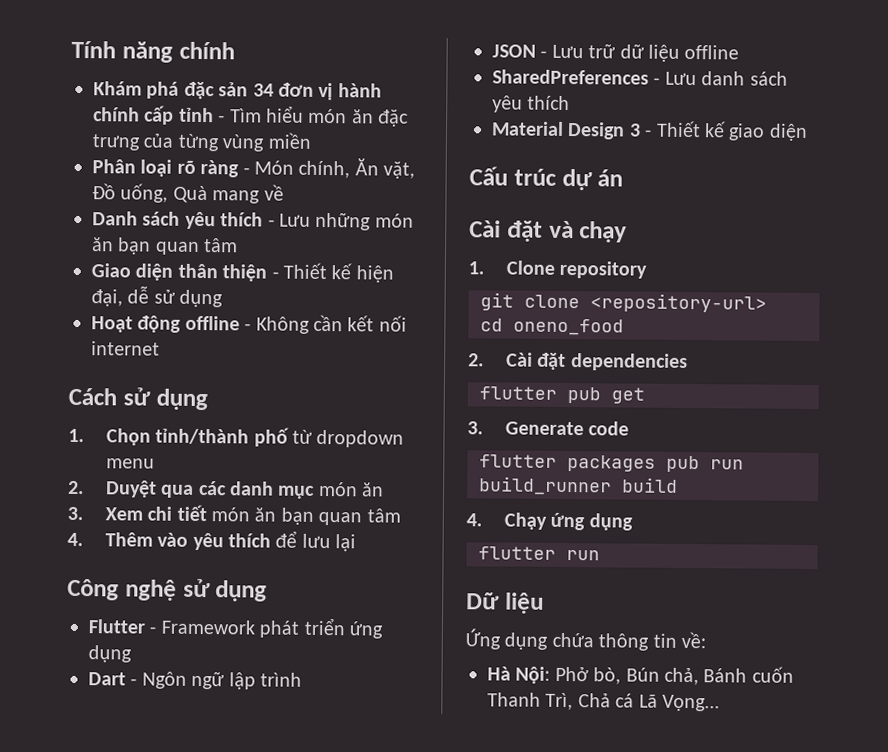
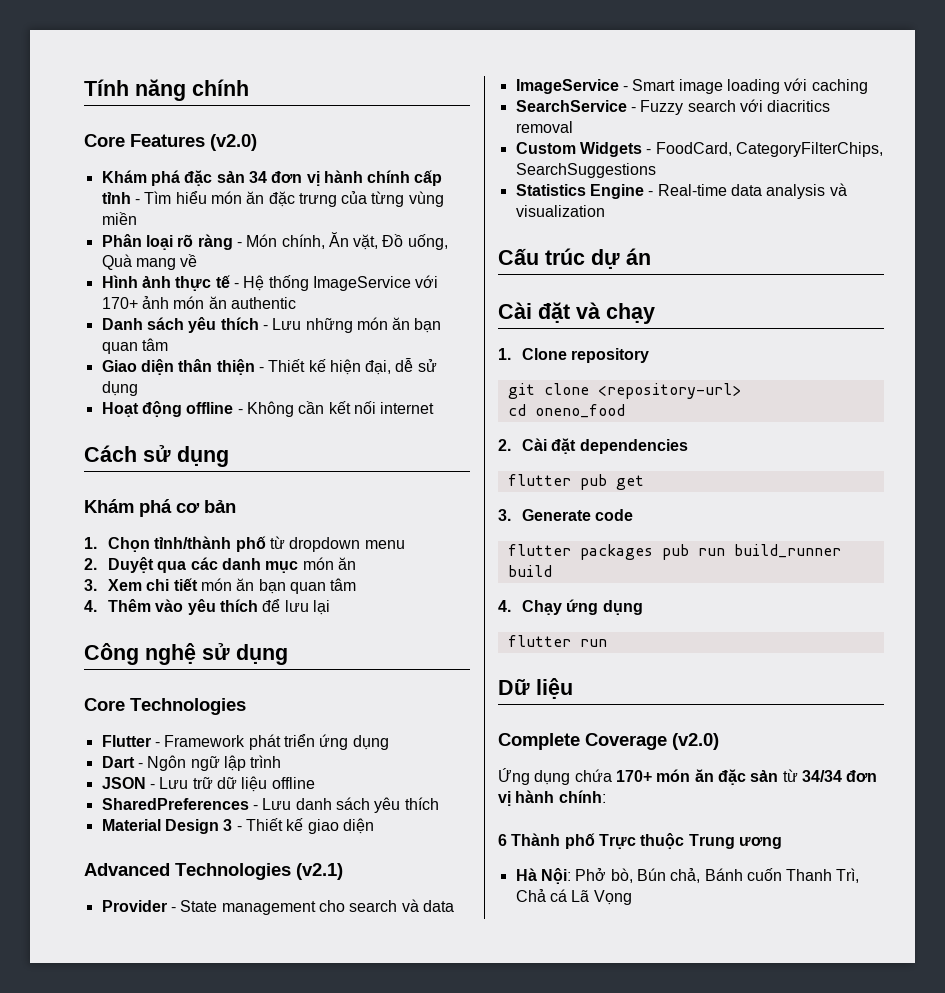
(235, 50) none -> [84,134,257,151] // Core Features (v2.0)
(284, 192) none -> [101,275,439,291] [101,296,296,309] // Hình ảnh thực tế - Hệ thống ImageService với 170+ ảnh món ăn authentic
(208, 399) none -> [84,499,236,517] // Khám phá cơ bản
(268, 591) none -> [84,698,246,715] // Core Technologies
(808, 132) none -> [84,863,343,880] [101,899,454,915] [515,78,868,94] [515,99,831,115] [515,121,573,133] [515,142,883,157] [515,163,656,178] [515,183,847,199] [515,205,605,217] // Advanced Technologies (v2.1) // Provider - State management cho search và data // ImageService - Smart image loading với caching // SearchService - Fuzzy search với diacritics removal // Custom Widgets - FoodCard, CategoryFilterChips, SearchSuggestions // Statistics Engine - Real-time data analysis và visualization
(544, 603) none -> [498,733,719,750] // Complete Coverage (v2.0)
[598,631,706,651] thông tin về: -> [615,769,878,785] [498,790,606,806] [498,833,782,849] 170+ món ăn đặc sản từ 34/34 đơn vị hành chính: // 6 Thành phố Trực thuộc Trung ương
[662,694,720,712] Vọng... -> [593,890,632,905] Vọng

